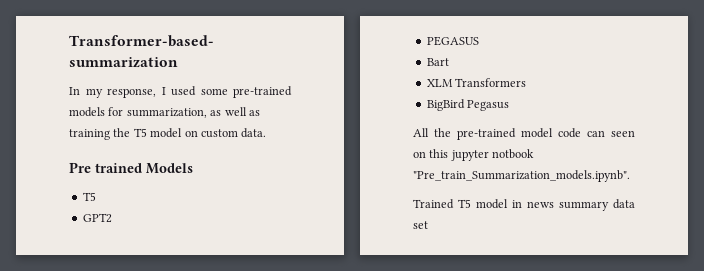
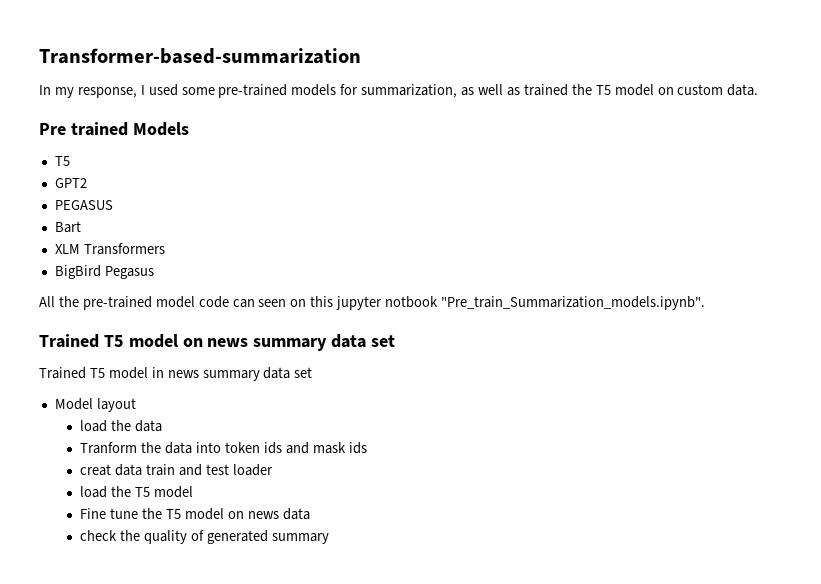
[69,129,110,140] training -> [523,84,568,96] trained
(630, 176) none -> [39,334,396,351] // Trained T5 model on news summary data set
(428, 225) none -> [54,398,136,412] [80,420,163,432] [80,442,367,454] [80,464,273,476] [80,486,194,498] [80,508,310,520] [80,530,329,544] // Model layout // load the data // Tranform the data into token ids and mask ids // creat data train and test loader // load the T5 model // Fine tune the T5 model on news data // check the quality of generated summary

